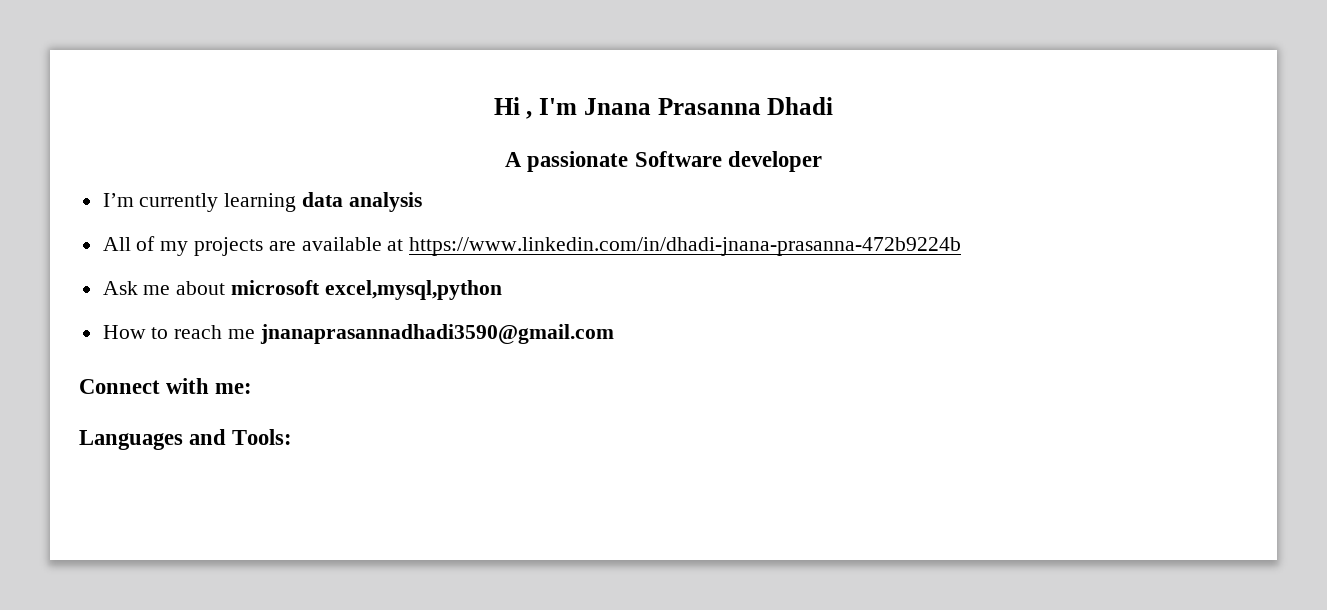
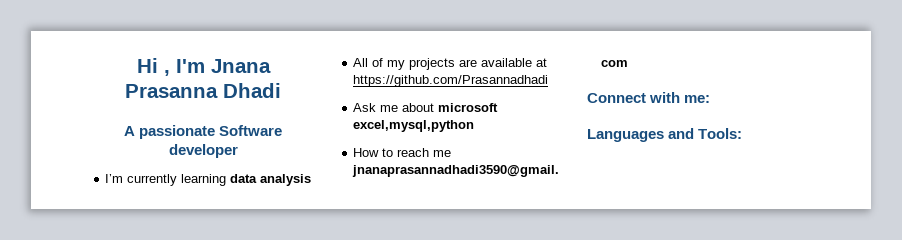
[409,237,962,256] https://www.linkedin.com/in/dhadi-jnana-prasanna-472b9224b -> [353,75,549,87] https://github.com/Prasannadhadi

